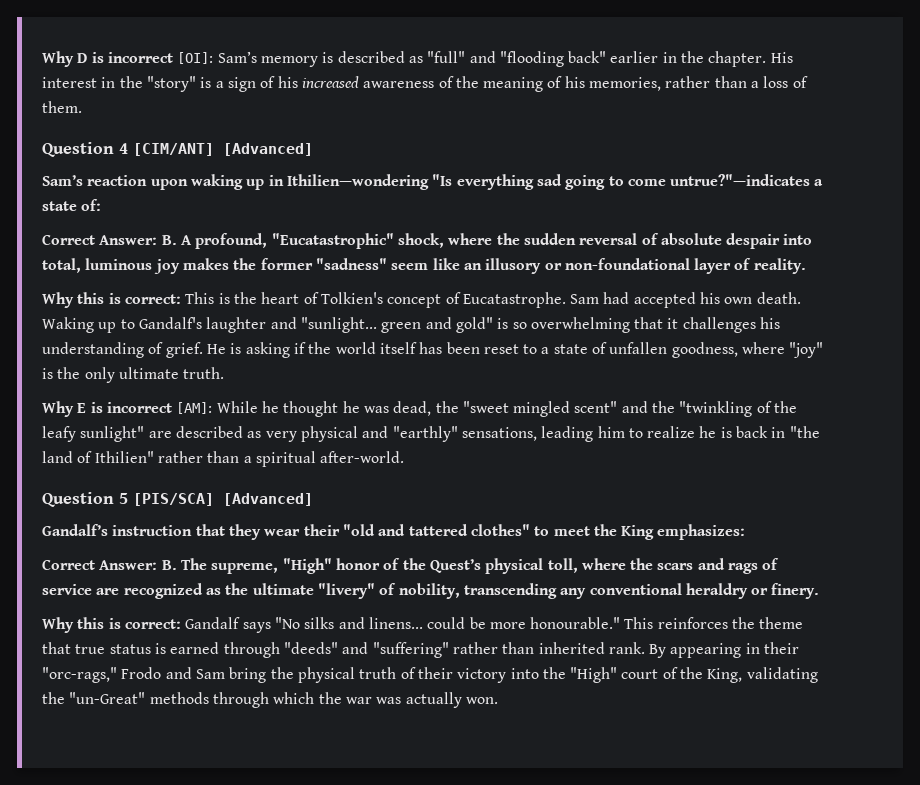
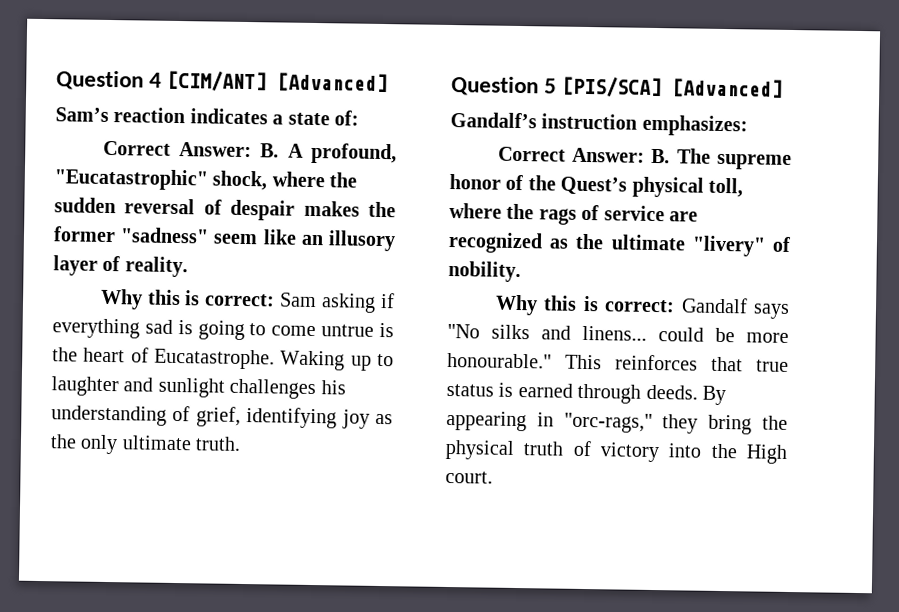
[42,51,793,67] [42,76,808,92] [42,101,82,113] Why D is incorrect [OI]: Sam’s memory is described as "full" and "flooding back" earlier in the chapter. His interest in the "story" is a sign of his increased awareness of the meaning of his memories, rather than a loss of them. // -> (56, 80) none
[150,174,811,190] upon waking up in Ithilien—wondering "Is everything sad going to come untrue?"—indicates -> [189,108,268,125] indicates
[660,233,813,249] [42,258,180,274] absolute despair into total, luminous joy -> [230,199,296,221] despair
[544,258,690,270] or non-foundational -> (396, 241) none
[185,292,801,308] This is the heart of Tolkien's concept of Eucatastrophe. Sam had accepted his own death. -> [279,292,396,313] [52,318,394,340] [52,347,275,370] Sam asking if everything sad is going to come untrue is the heart of Eucatastrophe.
[138,317,202,329] Gandalf's -> (394, 360) none
[300,317,781,333] [42,342,824,358] [42,367,225,383] [42,401,798,417] [42,426,820,442] [42,451,405,467] "sunlight... green and gold" is so overwhelming that it challenges his understanding of grief. He is asking if the world itself has been reset to a state of unfallen goodness, where "joy" is the only ultimate truth. // Why E is incorrect [AM]: While he thought he was dead, the "sweet mingled scent" and the "twinkling of the leafy sunlight" are described as very physical and "earthly" sensations, leading him to realize he is back in "the land of Ithilien" rather than a spiritual after-world. -> [157,377,346,400] [51,405,393,429] [50,434,242,455] sunlight challenges his understanding of grief, identifying joy as the only ultimate truth.
[195,524,655,540] that they wear their "old and tattered clothes" to meet the King -> (638, 121) none
[211,558,332,574] supreme, "High" -> [717,153,792,170] supreme
[657,558,725,570] scars and -> (535, 211) none
[398,583,820,599] nobility, transcending any conventional heraldry or finery. -> [448,260,521,283] nobility.
[732,617,804,629] the theme -> (698, 362) none
[283,642,800,658] [42,667,225,683] "deeds" and "suffering" rather than inherited rank. By appearing in their "orc-rags," Frodo and Sam -> [645,384,726,406] [446,410,699,434] deeds. By appearing in "orc-rags," they
[417,667,453,679] their -> (592, 448) none
[570,667,818,683] [42,692,498,708] "High" court of the King, validating the "un-Great" methods through which the war was actually won. -> [746,444,787,464] [445,470,493,484] High court.

